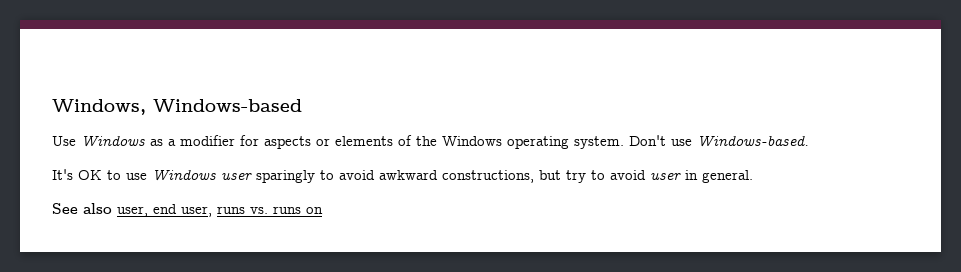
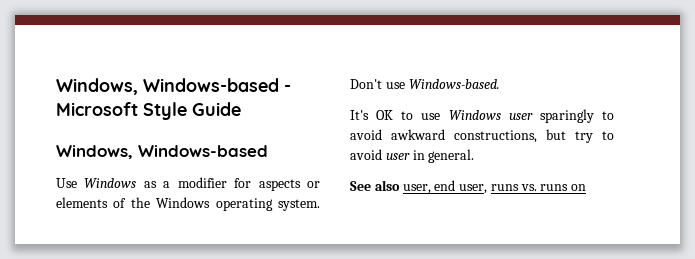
[52,99,302,115] Windows, Windows-based -> [56,78,291,95] [56,102,241,120] [56,145,268,159] Windows, Windows-based - Microsoft Style Guide // Windows, Windows-based

